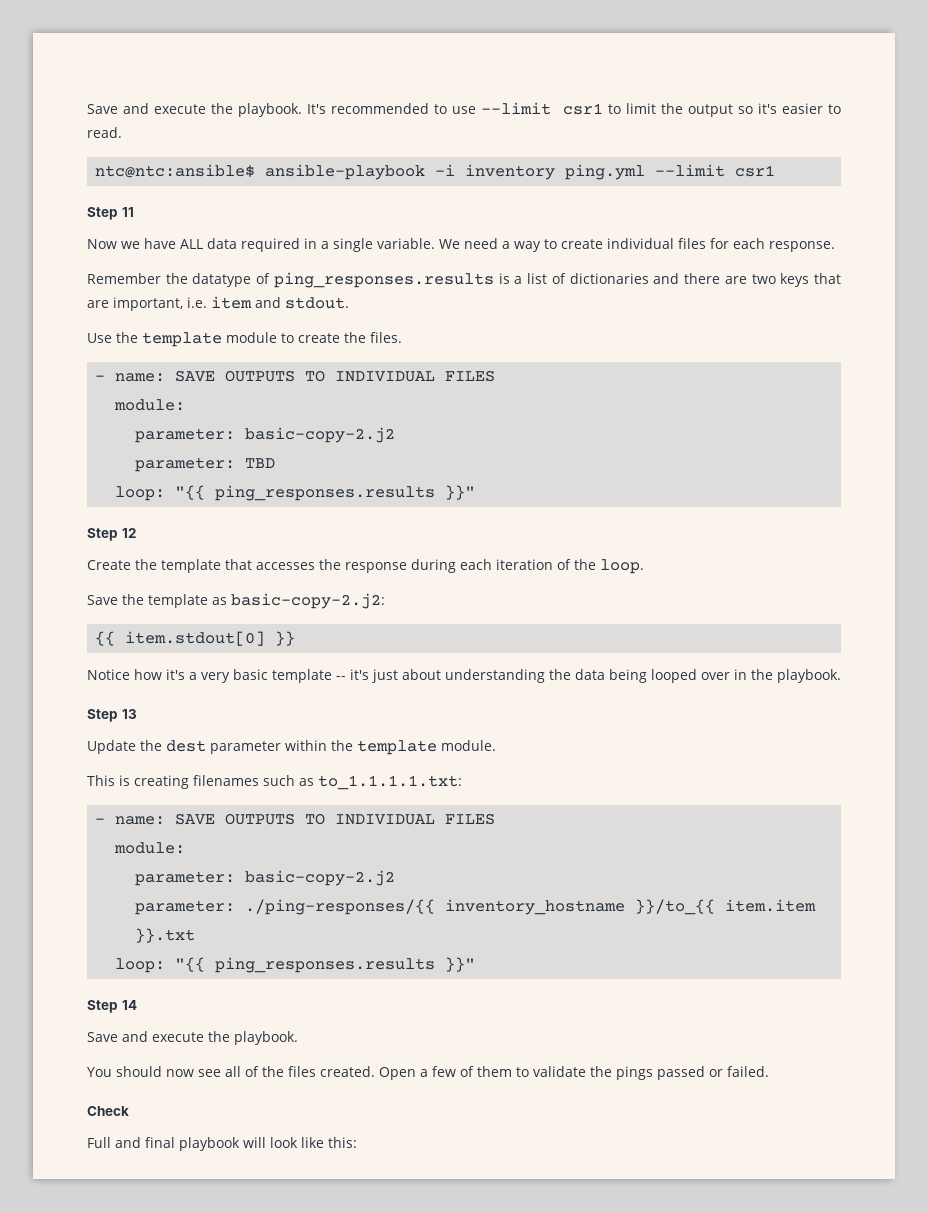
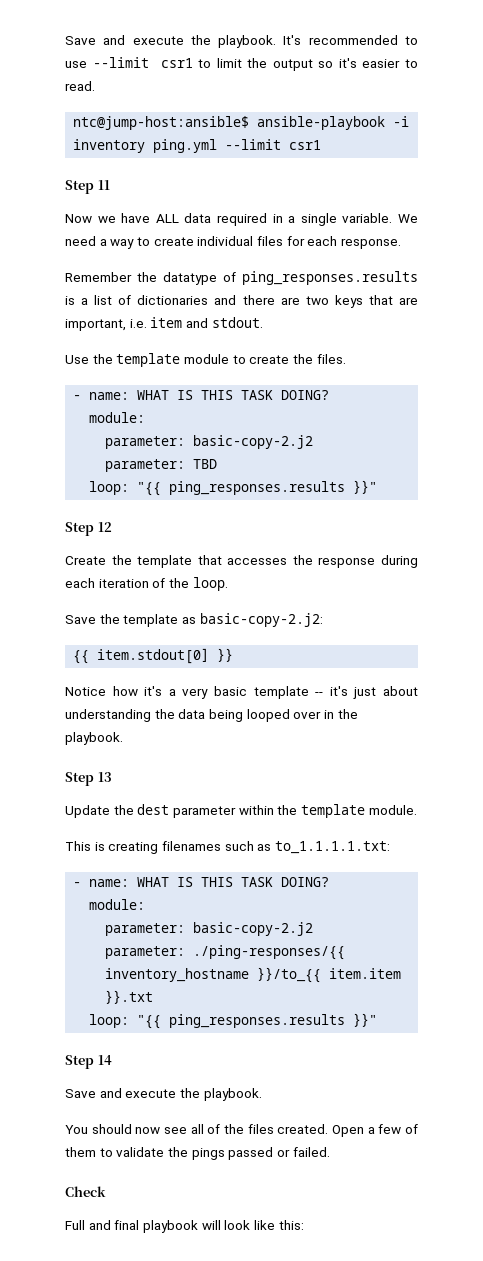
[95,164,256,178] ntc@ntc:ansible$ -> [73,116,250,130] ntc@jump-host:ansible$
[175,370,496,382] SAVE OUTPUTS TO INDIVIDUAL FILES -> [137,390,330,400] WHAT IS THIS TASK DOING?
[175,813,496,825] SAVE OUTPUTS TO INDIVIDUAL FILES -> [137,877,330,887] WHAT IS THIS TASK DOING?

